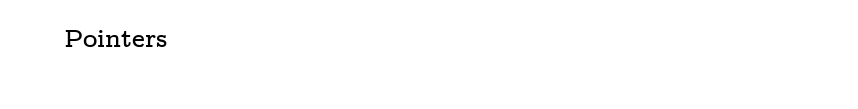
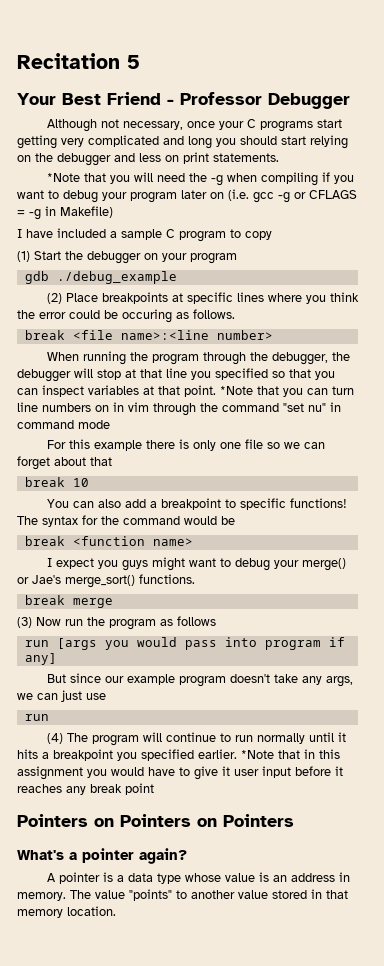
[64,30,167,47] Pointers -> [17,53,140,69] [17,92,350,109] [46,119,342,132] [17,135,348,149] [17,152,279,166] [46,172,354,186] [17,189,357,203] [17,206,113,220] [17,228,272,242] [17,251,237,264] [24,271,177,284] [46,292,359,304] [17,309,235,323] [24,330,273,340] [46,351,350,365] [17,368,335,382] [17,385,354,397] [17,402,341,416] [17,420,110,429] [46,439,325,451] [17,456,112,470] [24,477,89,487] [46,498,347,510] [17,515,235,527] [24,536,193,546] [46,557,346,571] [17,574,195,588] [24,595,113,608] [17,616,216,630] [24,637,345,650] [24,653,57,665] [46,673,353,687] [17,690,106,702] [24,714,49,721] [46,732,346,746] [17,749,340,761] [17,766,343,780] [17,783,154,795] [17,814,294,827] [17,848,187,864] [46,872,350,884] [17,889,348,901] [17,906,116,918] Recitation 5 // Your Best Friend - Professor Debugger // Although not necessary, once your C programs start getting very complicated and long you should start relying on the debugger and less on print statements. // *Note that you will need the -g when compiling if you want to debug your program later on (i.e. gcc -g or CFLAGS = -g in Makefile) // I have included a sample C program to copy // (1) Start the debugger on your program // gdb ./debug_example // (2) Place breakpoints at specific lines where you think the error could be occuring as follows. // break <file name>:<line number> // When running the program through the debugger, the debugger will stop at that line you specified so that you can inspect variables at that point. *Note that you can turn line numbers on in vim through the command "set nu" in command mode // For this example there is only one file so we can forget about that // break 10 // You can also add a breakpoint to specific functions! The syntax for the command would be // break <function name> // I expect you guys might want to debug your merge() or Jae's merge_sort() functions. // break merge // (3) Now run the program as follows // run [args you would pass into program if any] // But since our example program doesn't take any args, we can just use // run // (4) The program will continue to run normally until it hits a breakpoint you specified earlier. *Note that in this assignment you would have to give it user input before it reaches any break point // Pointers on Pointers on Pointers // What's a pointer again? // A pointer is a data type whose value is an address in memory. The value "points" to another value stored in that memory location.

